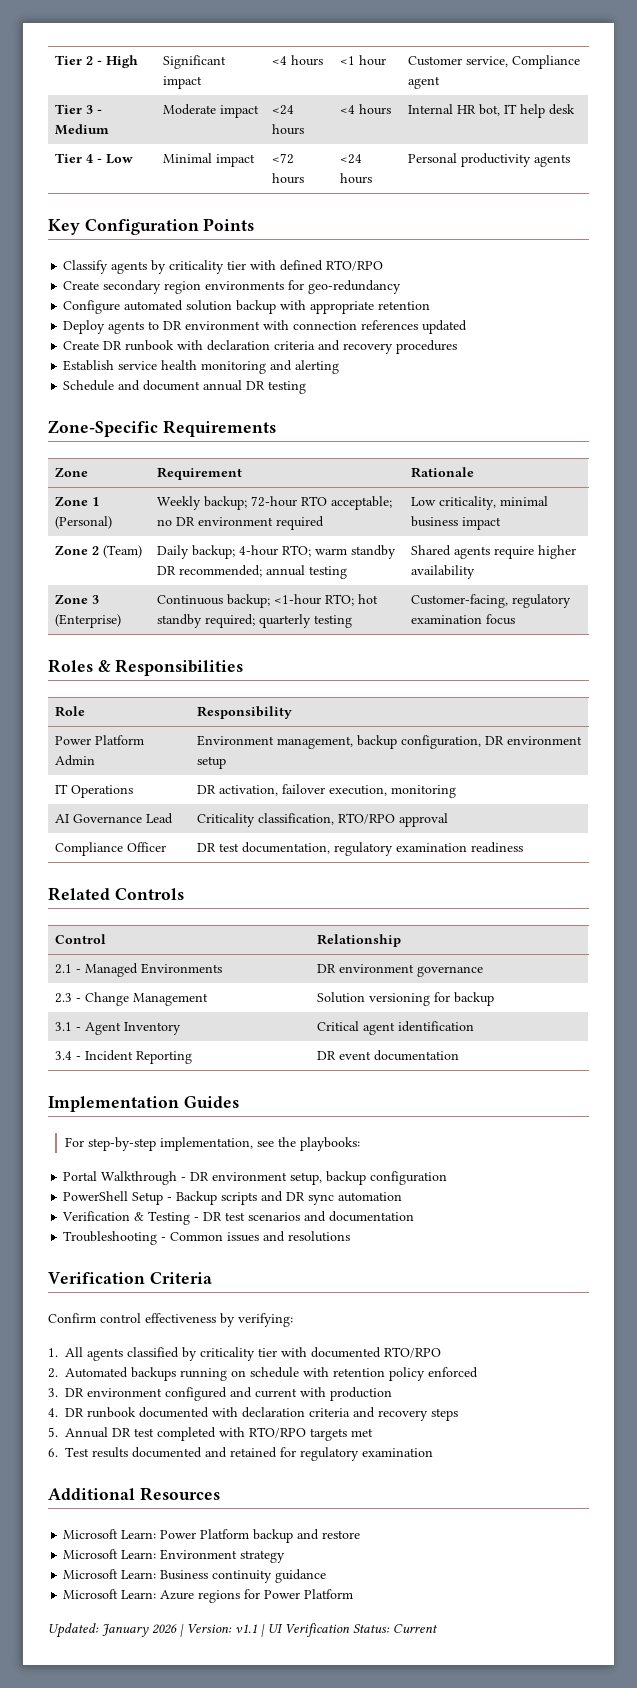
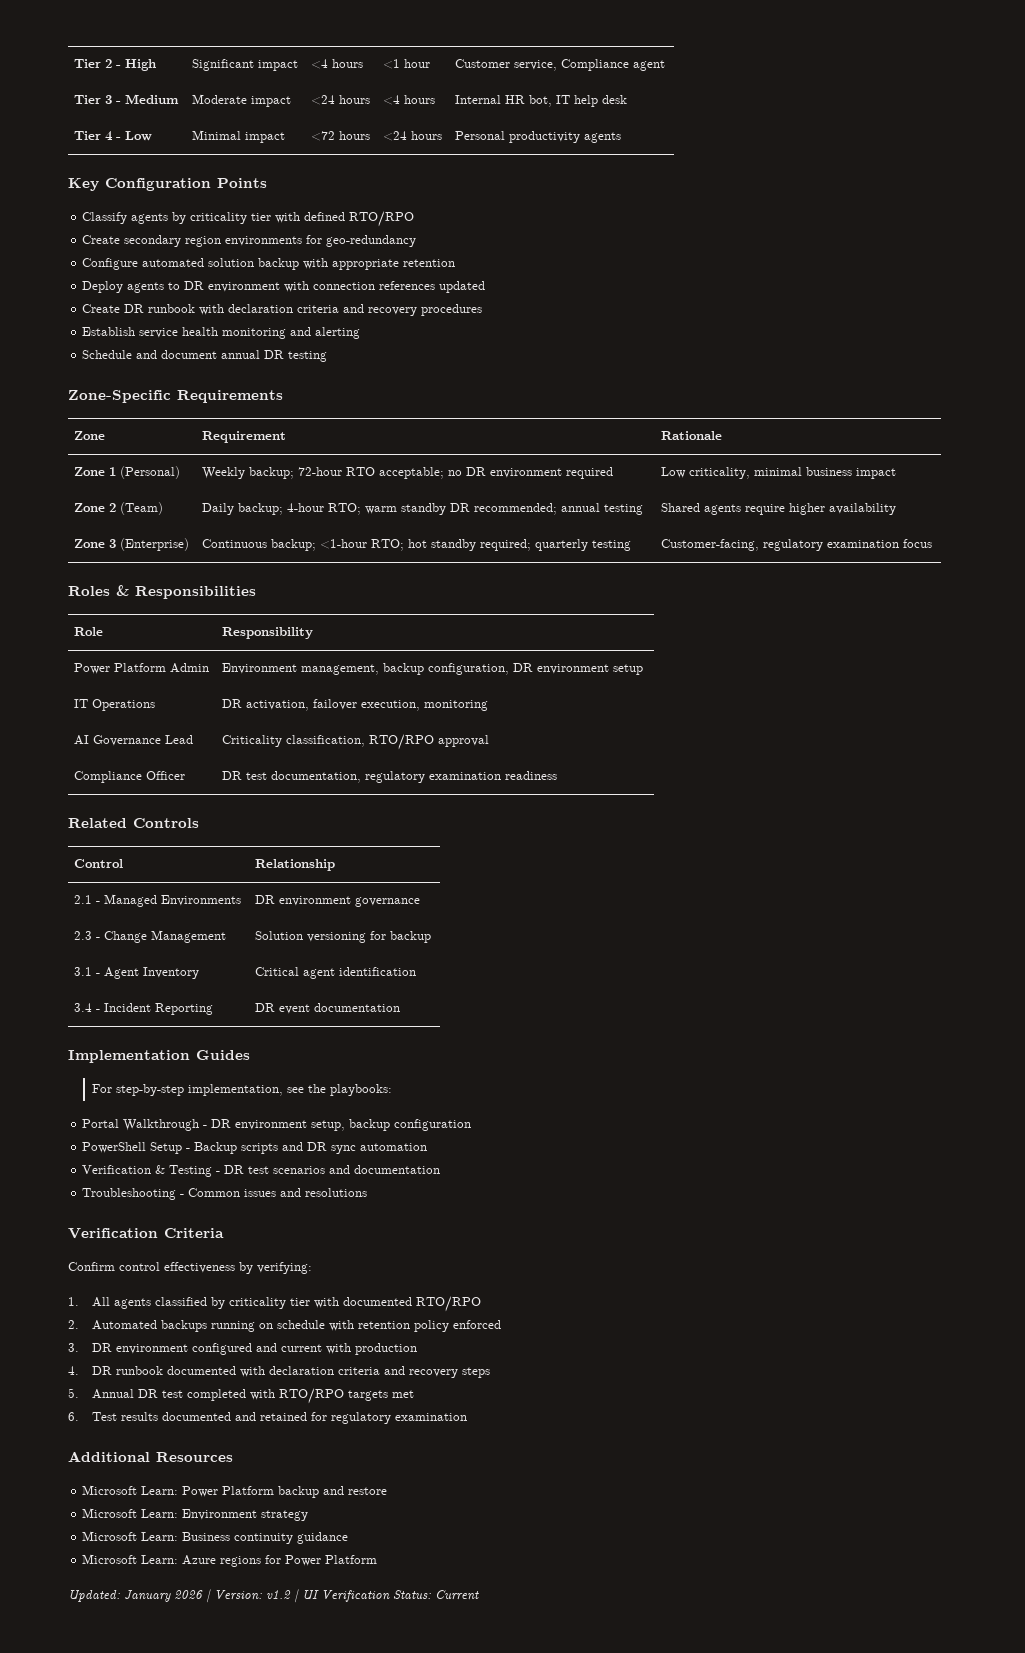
[235,1624,257,1633] v1.1 -> [266,1590,291,1599] v1.2

